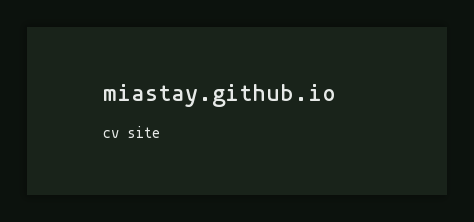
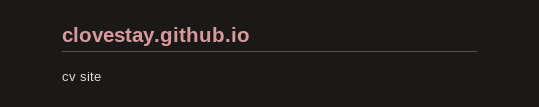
[103,84,336,107] miastay.github.io -> [62,27,250,46] clovestay.github.io

